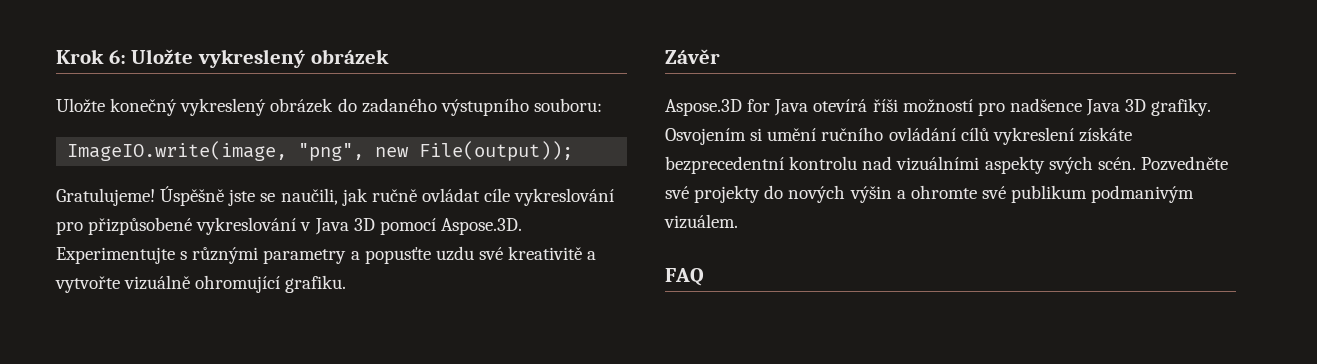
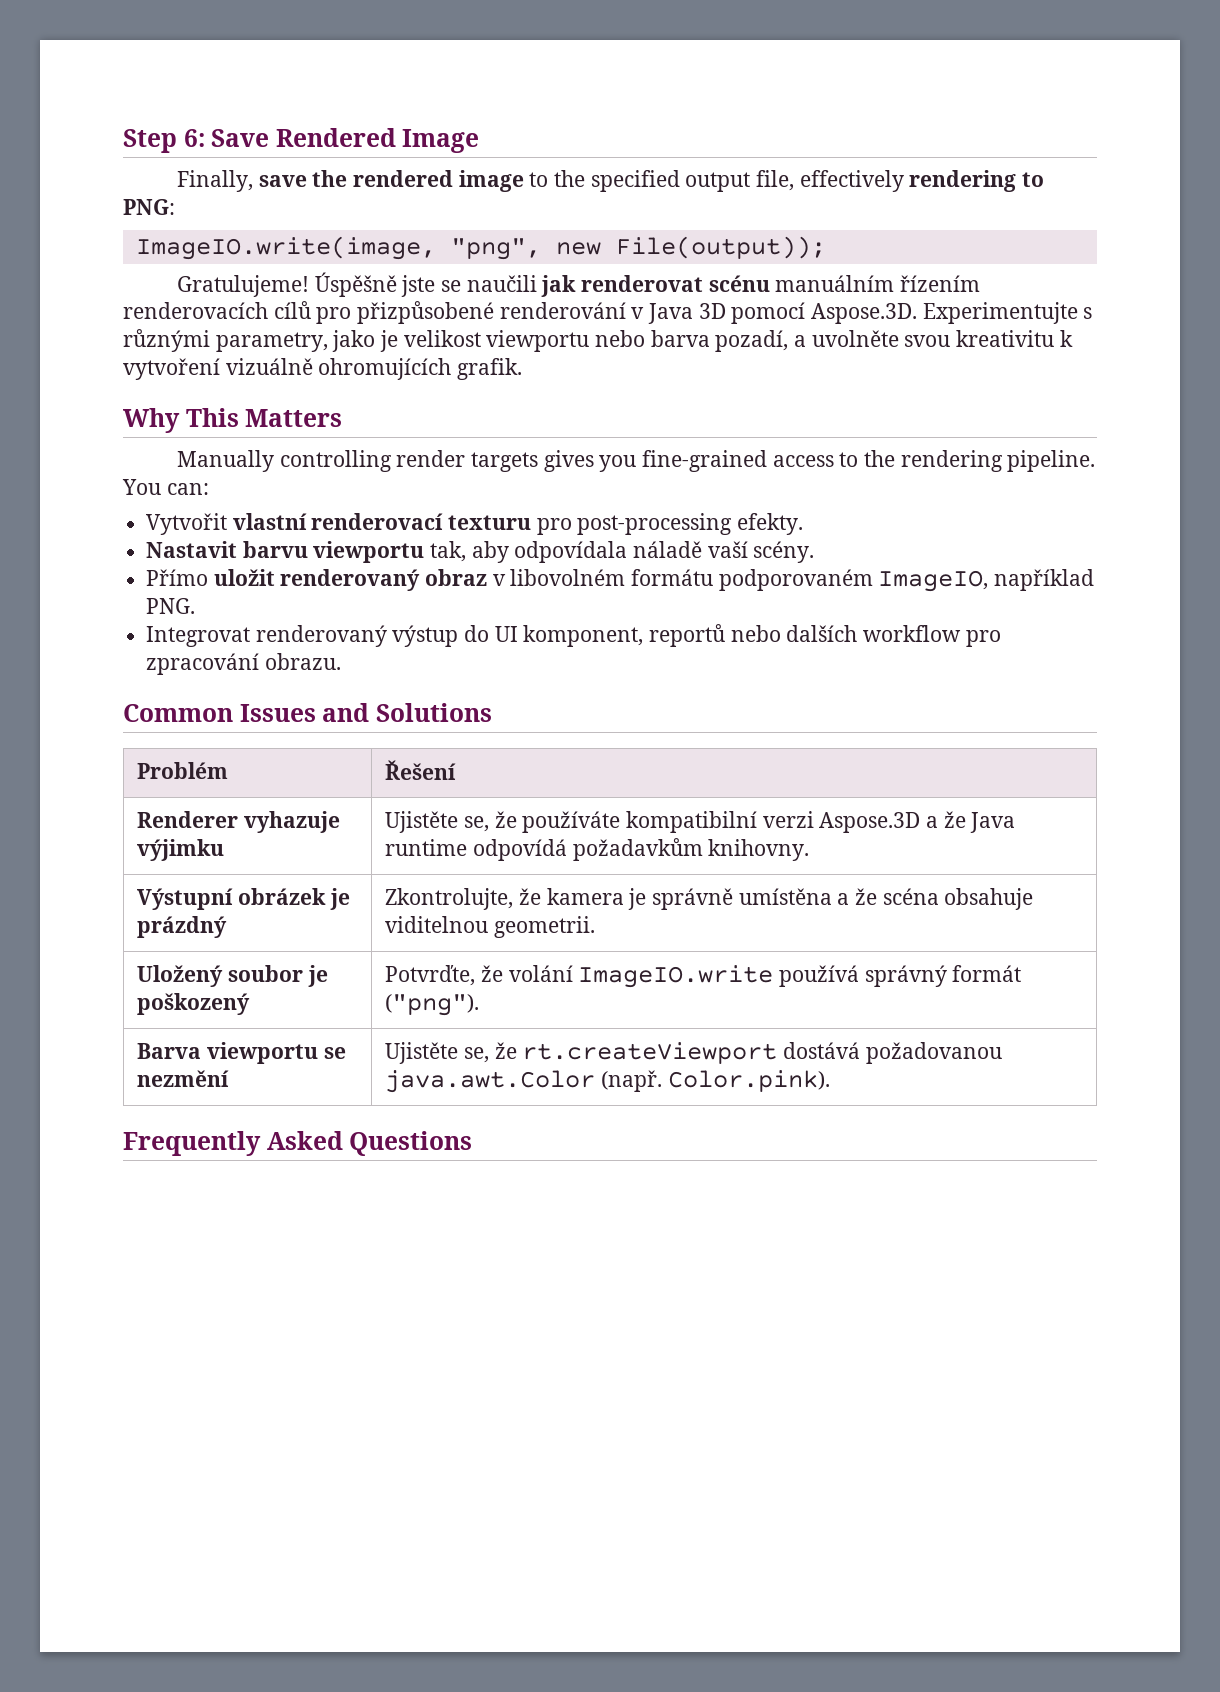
[56,49,389,68] [56,98,602,116] Krok 6: Uložte vykreslený obrázek // Uložte konečný vykreslený obrázek do zadaného výstupního souboru: -> [123,128,480,153] [176,170,1045,192] [123,199,175,215] Step 6: Save Rendered Image // Finally, save the rendered image to the specified output file, effectively rendering to PNG:
[280,188,615,206] naučili, jak ručně ovládat cíle vykreslování -> [466,275,981,297] [123,301,311,319] naučili jak renderovat scénu manuálním řízením renderovacích cílů
[196,217,297,235] vykreslování -> [499,302,626,319] renderování
[263,246,597,264] [55,275,347,293] [665,49,720,64] [665,98,1212,116] [665,127,1132,145] [665,156,1228,174] [665,185,1195,203] [664,214,738,229] [665,268,704,286] parametry a popusťte uzdu své kreativitě a vytvořte vizuálně ohromující grafiku. // Závěr // Aspose.3D for Java otevírá říši možností pro nadšence Java 3D grafiky. Osvojením si umění ručního ovládání cílů vykreslení získáte bezprecedentní kontrolu nad vizuálními aspekty svých scén. Pozvedněte své projekty do nových výšin a ohromte své publikum podmanivým vizuálem. // FAQ -> [215,330,1073,352] [123,358,523,380] [123,408,343,433] [176,450,1096,472] [122,479,209,495] [146,513,804,535] [146,541,815,563] [146,569,1095,592] [146,598,196,614] [146,624,1001,647] [146,653,341,675] [123,703,492,722] [137,762,229,779] [385,760,457,780] [137,811,340,833] [137,839,225,861] [385,811,1016,833] [385,838,810,861] [137,888,350,910] [137,916,228,938] [385,888,1034,910] [385,916,595,938] [137,965,328,987] [137,993,251,1015] [385,965,1022,988] [385,994,480,1016] [137,1042,346,1064] [137,1070,230,1087] [385,1042,1002,1064] [385,1070,830,1093] [123,1131,473,1156] parametry, jako je velikost viewportu nebo barva pozadí, a uvolněte svou kreativitu k vytvoření vizuálně ohromujících grafik. // Why This Matters // Manually controlling render targets gives you fine‑grained access to the rendering pipeline. You can: // Vytvořit vlastní renderovací texturu pro post‑processing efekty. // Nastavit barvu viewportu tak, aby odpovídala náladě vaší scény. // Přímo uložit renderovaný obraz v libovolném formátu podporovaném ImageIO, například PNG. // Integrovat renderovaný výstup do UI komponent, reportů nebo dalších workflow pro zpracování obrazu. // Common Issues and Solutions // Problém | Řešení // Renderer vyhazuje výjimku | Ujistěte se, že používáte kompatibilní verzi Aspose.3D a že Java runtime odpovídá požadavkům knihovny. // Výstupní obrázek je prázdný | Zkontrolujte, že kamera je správně umístěna a že scéna obsahuje viditelnou geometrii. // Uložený soubor je poškozený | Potvrďte, že volání ImageIO.write používá správný formát ("png"). // Barva viewportu se nezmění | Ujistěte se, že rt.createViewport dostává požadovanou java.awt.Color (např. Color.pink). // Frequently Asked Questions

